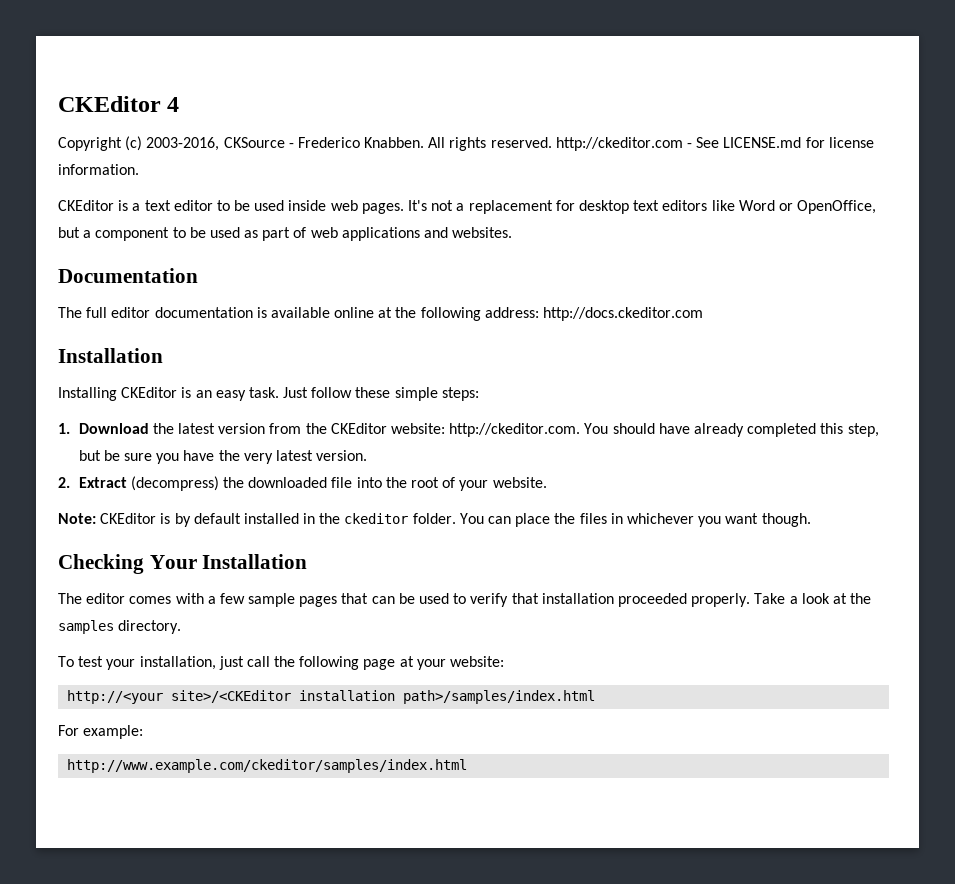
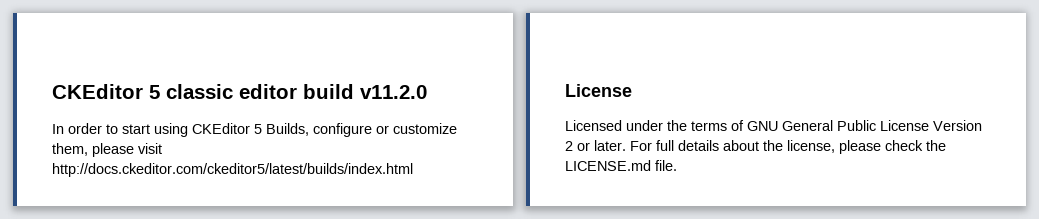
[58,96,180,112] [58,136,874,151] [58,164,139,175] [58,200,877,214] [58,227,513,241] [58,268,198,283] [58,307,704,321] [58,348,163,363] [58,387,479,401] [58,423,879,437] [78,450,368,464] [58,476,547,491] [58,513,811,527] [58,554,308,574] [58,593,872,607] [58,620,182,634] [58,656,505,670] [67,690,596,704] [58,725,144,739] [67,759,468,773] CKEditor 4 // Copyright (c) 2003-2016, CKSource - Frederico Knabben. All rights reserved. http://ckeditor.com - See LICENSE.md for license information. // CKEditor is a text editor to be used inside web pages. It's not a replacement for desktop text editors like Word or OpenOffice, but a component to be used as part of web applications and websites. // Documentation // The full editor documentation is available online at the following address: http://docs.ckeditor.com // Installation // Installing CKEditor is an easy task. Just follow these simple steps: // 1. Download the latest version from the CKEditor website: http://ckeditor.com. You should have already completed this step, but be sure you have the very latest version. // 2. Extract (decompress) the downloaded file into the root of your website. // Note: CKEditor is by default installed in the ckeditor folder. You can place the files in whichever you want though. // Checking Your Installation // The editor comes with a few sample pages that can be used to verify that installation proceeded properly. Take a look at the samples directory. // To test your installation, just call the following page at your website: // http://<your site>/<CKEditor installation path>/samples/index.html // For example: // http://www.example.com/ckeditor/samples/index.html -> [52,84,427,99] [52,123,457,137] [52,143,162,157] [52,163,413,177] [565,84,632,97] [565,120,982,131] [565,140,946,154] [565,160,677,171] CKEditor 5 classic editor build v11.2.0 // In order to start using CKEditor 5 Builds, configure or customize them, please visit http://docs.ckeditor.com/ckeditor5/latest/builds/index.html // License // Licensed under the terms of GNU General Public License Version 2 or later. For full details about the license, please check the LICENSE.md file.

